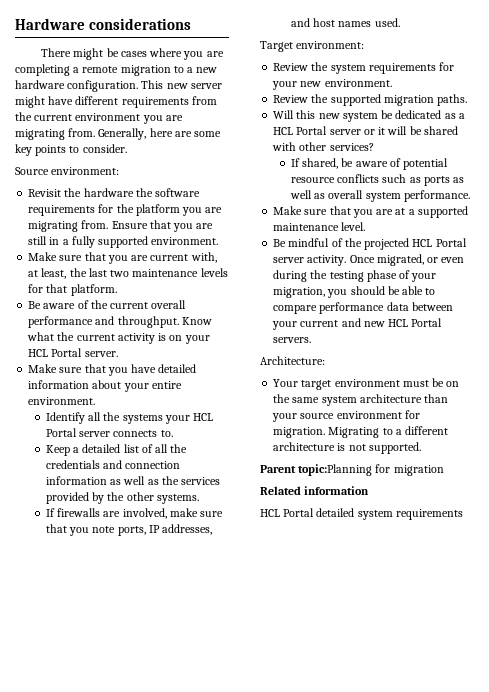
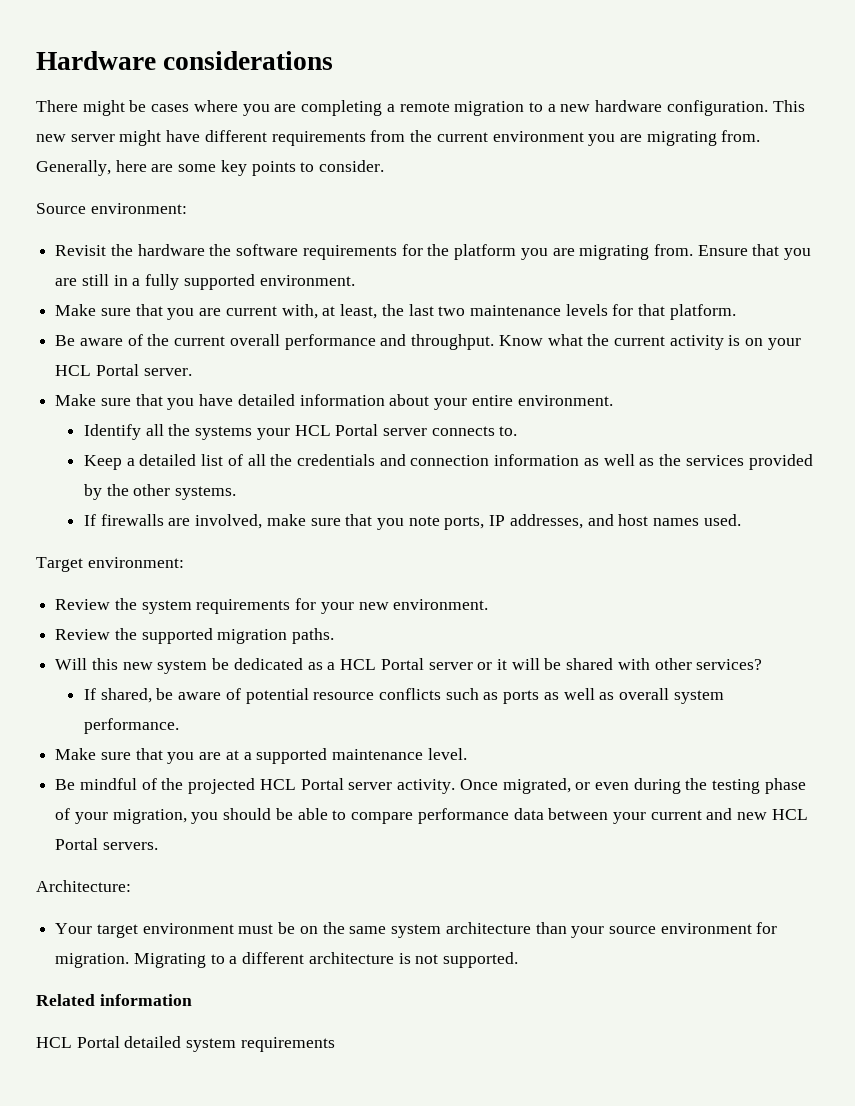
[260,464,444,476] // Parent topic:Planning for migration -> (519, 960) none

